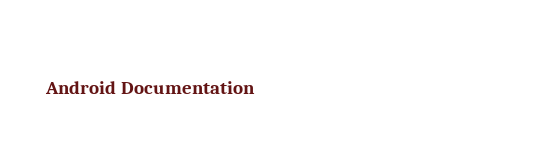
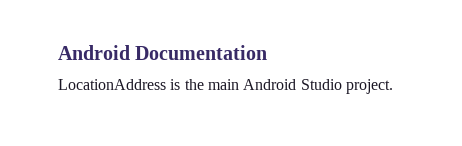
(256, 87) none -> [58,79,393,94] // LocationAddress is the main Android Studio project.

